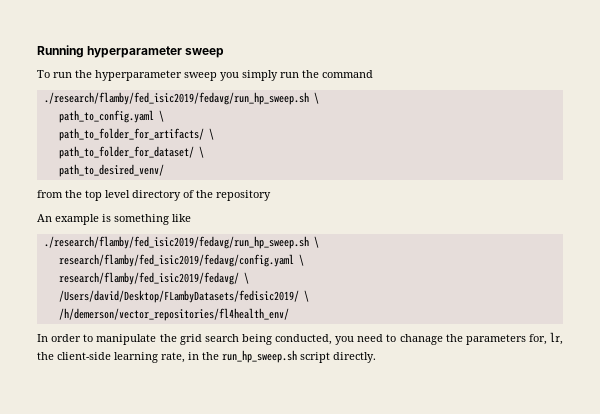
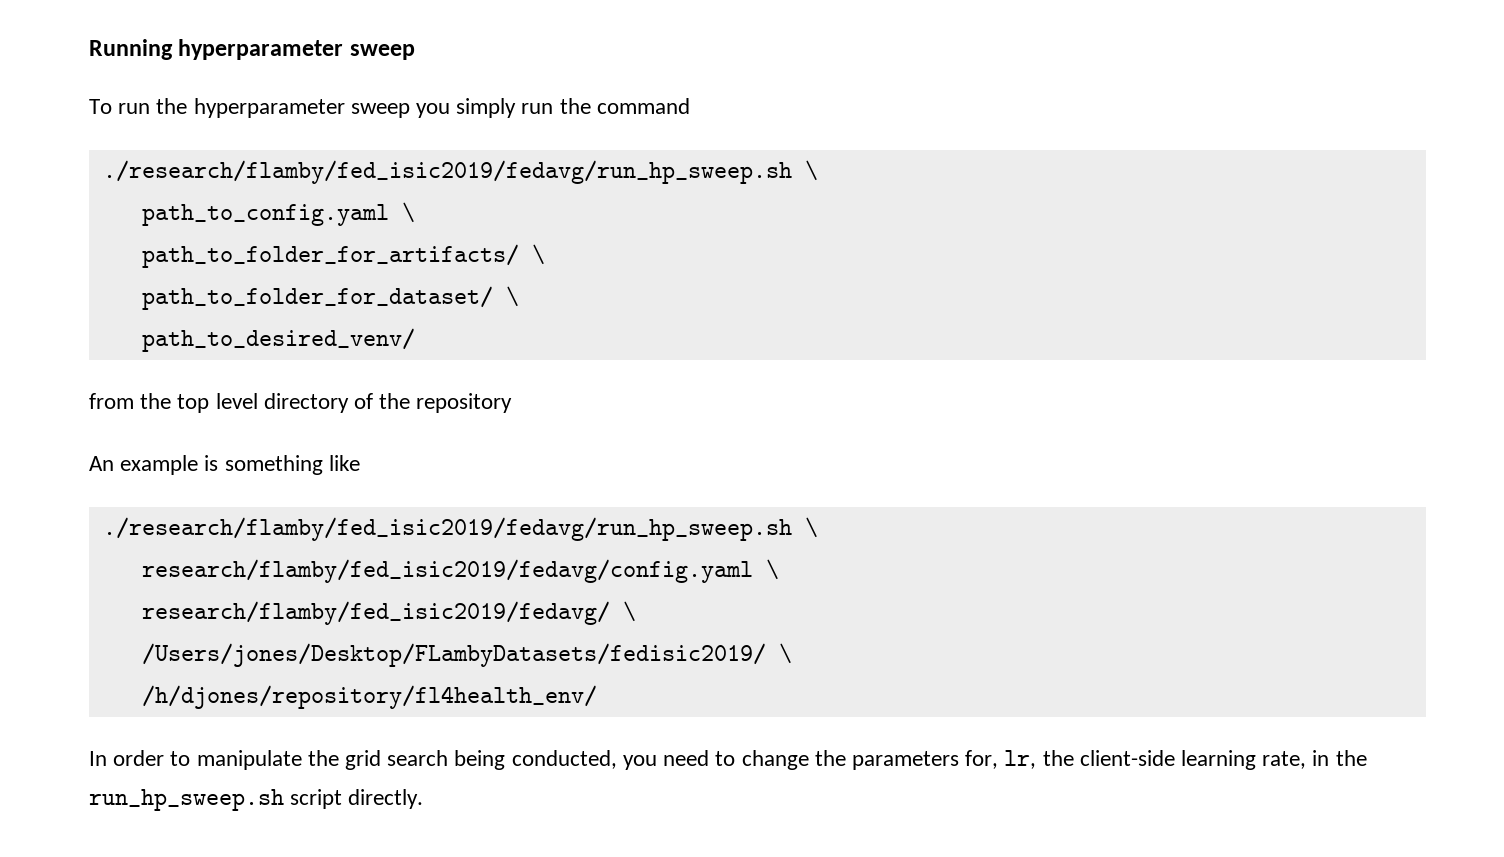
[58,290,309,303] [58,308,289,321] /Users/david/Desktop/FLambyDatasets/fedisic2019/ \ // /h/demerson/vector_repositories/fl4health_env/ -> [141,643,792,667] [141,685,597,709] /Users/jones/Desktop/FLambyDatasets/fedisic2019/ \ // /h/djones/repository/fl4health_env/
[399,334,443,345] chanage -> [741,750,809,770] change

